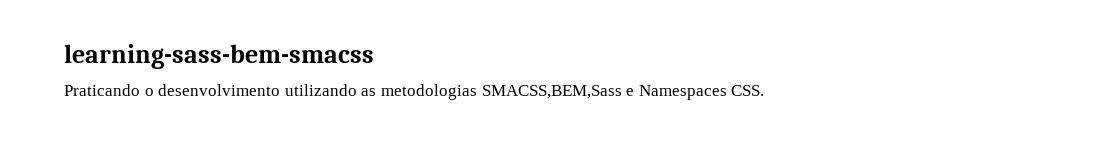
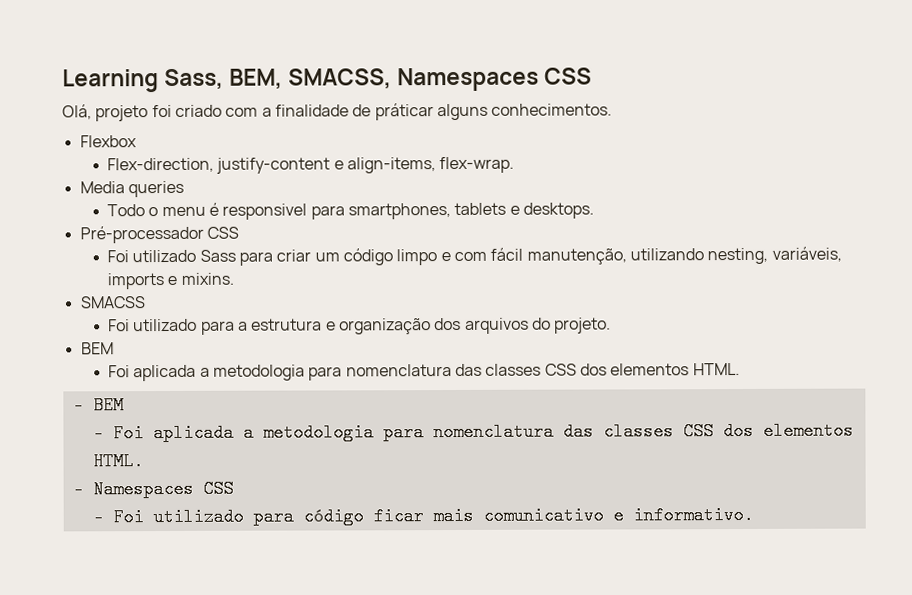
[64,44,374,69] [64,84,765,100] learning-sass-bem-smacss // Praticando o desenvolvimento utilizando as metodologias SMACSS,BEM,Sass e Namespaces CSS. -> [62,67,593,93] [62,103,613,122] [79,135,137,148] [107,156,515,174] [79,180,184,198] [107,202,594,220] [79,225,239,244] [107,246,842,266] [107,272,234,290] [79,296,146,309] [108,317,612,335] [80,342,114,355] [108,363,740,382] [72,396,124,415] [92,421,854,443] [92,452,144,471] [72,479,234,499] [92,505,754,527] Learning Sass, BEM, SMACSS, Namespaces CSS // Olá, projeto foi criado com a finalidade de práticar alguns conhecimentos. // Flexbox // Flex-direction, justify-content e align-items, flex-wrap. // Media queries // Todo o menu é responsivel para smartphones, tablets e desktops. // Pré-processador CSS // Foi utilizado Sass para criar um código limpo e com fácil manutenção, utilizando nesting, variáveis, imports e mixins. // SMACSS // Foi utilizado para a estrutura e organização dos arquivos do projeto. // BEM // Foi aplicada a metodologia para nomenclatura das classes CSS dos elementos HTML. // - BEM // - Foi aplicada a metodologia para nomenclatura das classes CSS dos elementos HTML. // - Namespaces CSS // - Foi utilizado para código ficar mais comunicativo e informativo.

